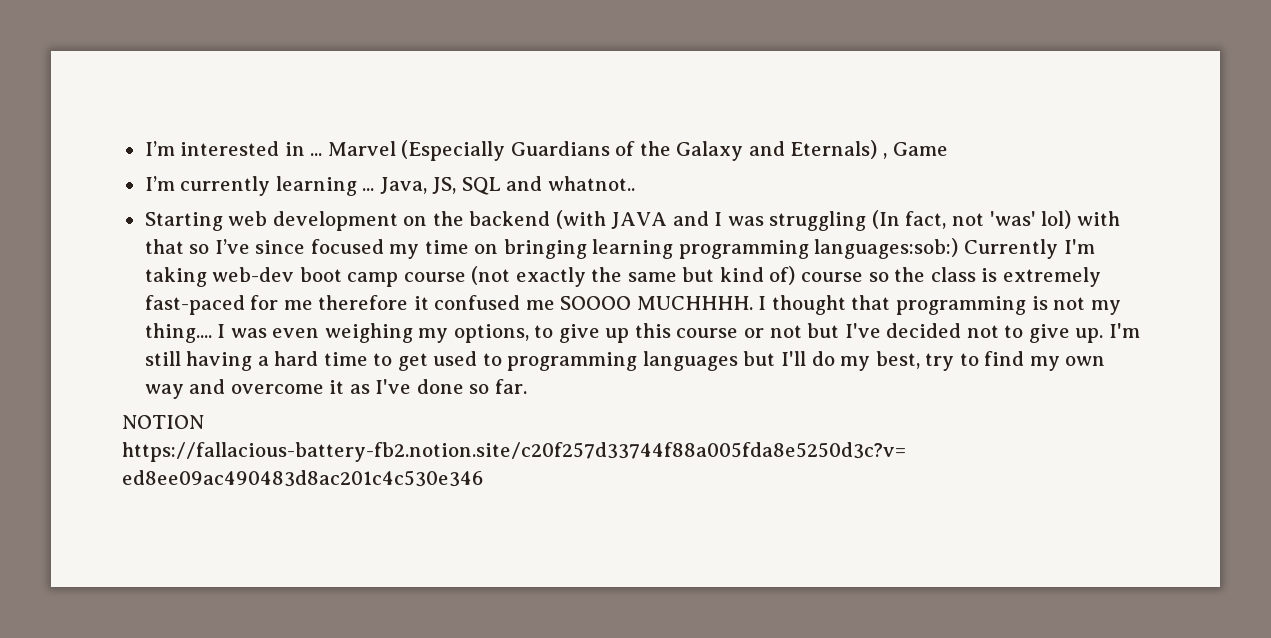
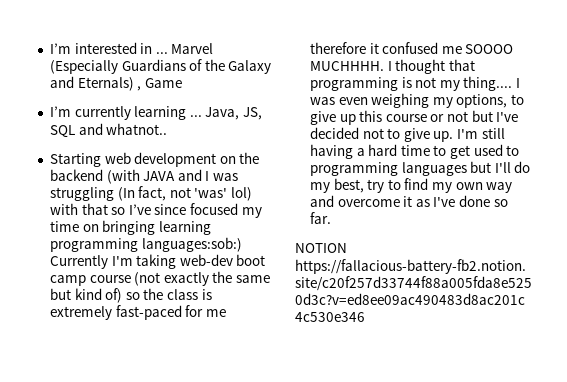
[800,272,863,282] course -> (123, 295) none

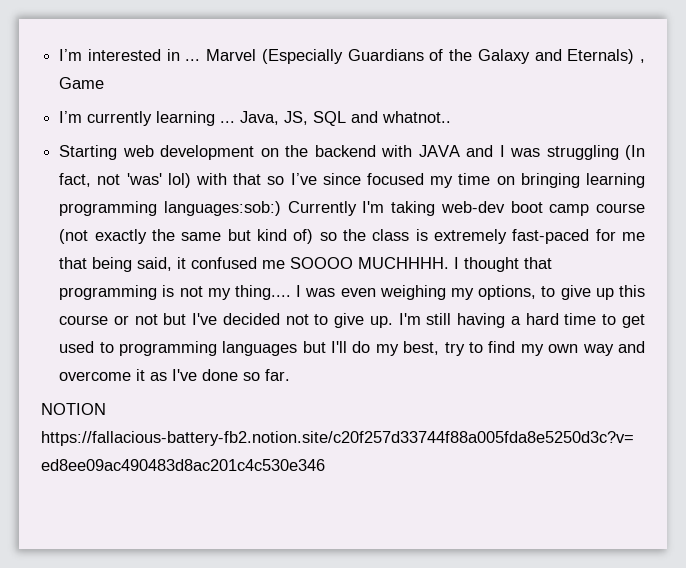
[106,169,140,184] (with -> [381,145,413,157] with
[309,42,366,54] therefore -> [59,257,173,272] that being said,

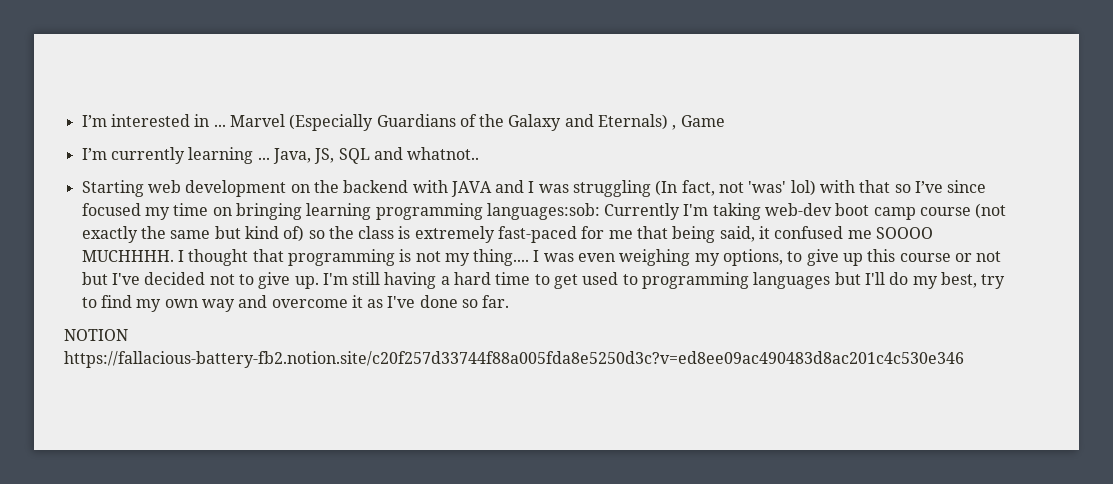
[163,201,281,216] languages:sob:) -> [486,203,600,220] languages:sob:

